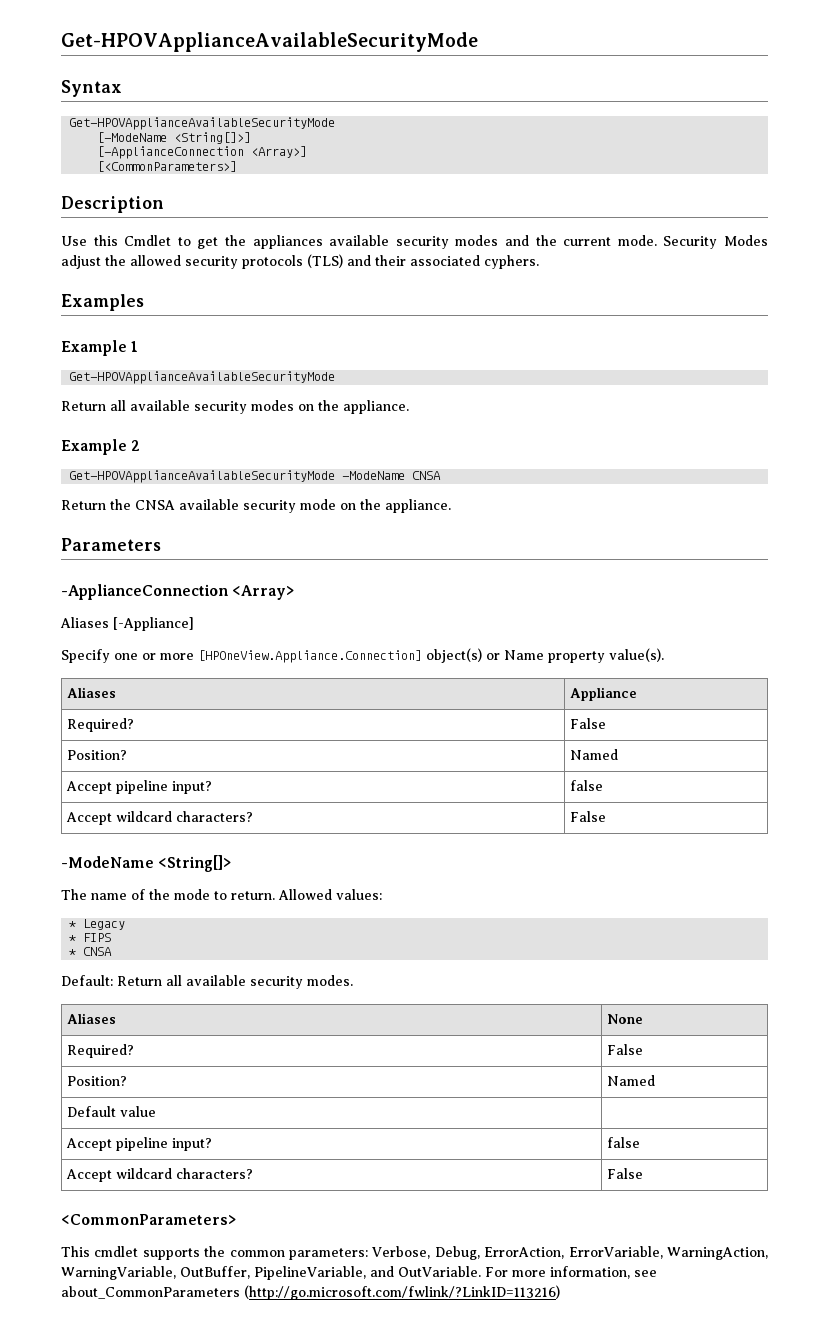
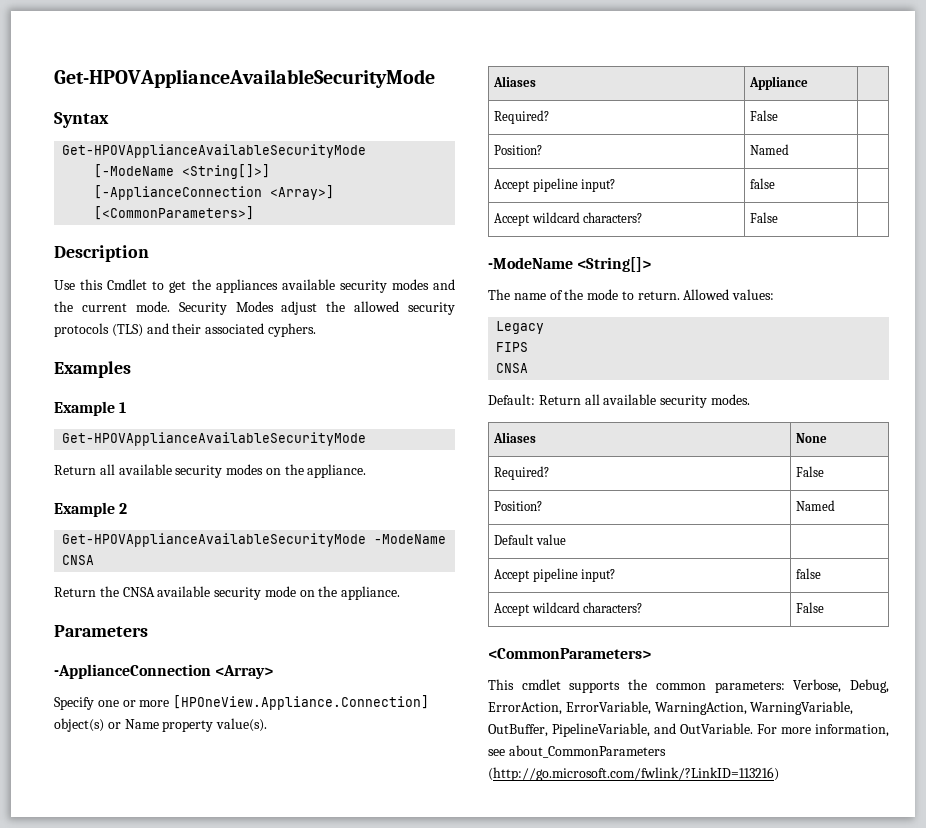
[60,617,194,631] // Aliases [-Appliance] -> (274, 672) none
[67,718,135,732] [570,718,607,729] [67,750,128,760] [570,749,619,760] [66,780,213,794] [570,780,604,791] [66,811,254,825] [570,811,607,822] // Required? | False // Position? | Named // Accept pipeline input? | false // Accept wildcard characters? | False -> [494,110,550,124] [750,110,779,121] [494,145,543,155] [750,144,790,155] [494,178,615,192] [750,178,776,189] [494,212,642,226] [750,212,779,223] | // Required? | False | // Position? | Named | // Accept pipeline input? | false | // Accept wildcard characters? | False |
[69,921,77,928] * -> (775, 294) none
[69,935,77,942] * -> (545, 327) none
[69,949,77,956] * -> (529, 347) none

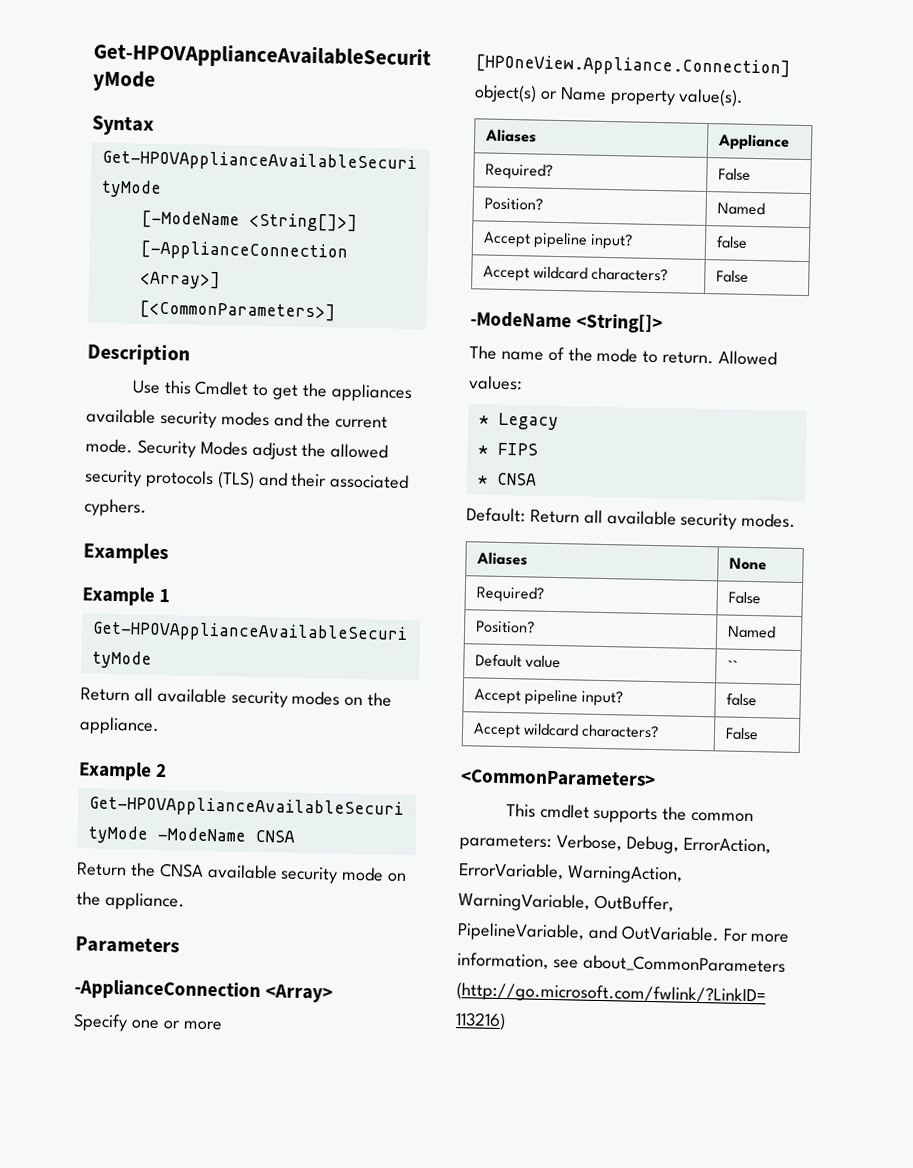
[494,110,550,124] [750,110,779,121] [494,145,543,155] [750,144,790,155] [494,178,615,192] [750,178,776,189] [494,212,642,226] [750,212,779,223] | // Required? | False | // Position? | Named | // Accept pipeline input? | false | // Accept wildcard characters? | False | -> [484,163,553,180] [717,168,751,181] [483,197,543,211] [716,202,765,216] [482,231,634,250] [715,235,748,249] [482,265,669,282] [715,270,749,283] // Required? | False // Position? | Named // Accept pipeline input? | false // Accept wildcard characters? | False
(775, 294) none -> [478,415,489,425] *
(545, 327) none -> [477,445,488,455] *
(529, 347) none -> [477,475,488,485] *
(566, 539) none -> [726,659,738,671] ``

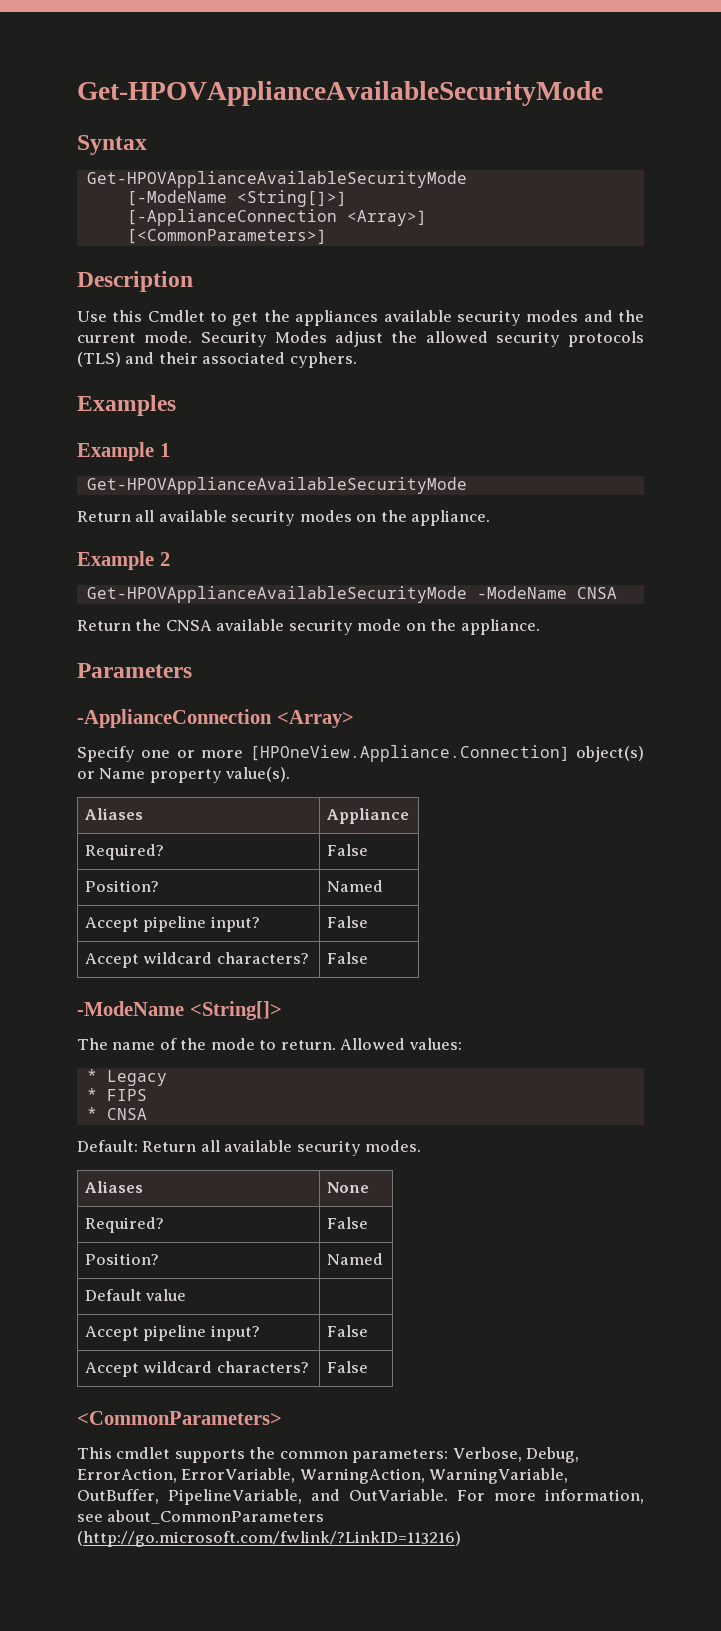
[715,235,748,249] false -> [326,916,368,928] False
[726,659,738,671] [473,688,624,707] [725,692,757,707] `` // Accept pipeline input? | false -> [84,1325,260,1341] [326,1325,368,1337] // Accept pipeline input? | False

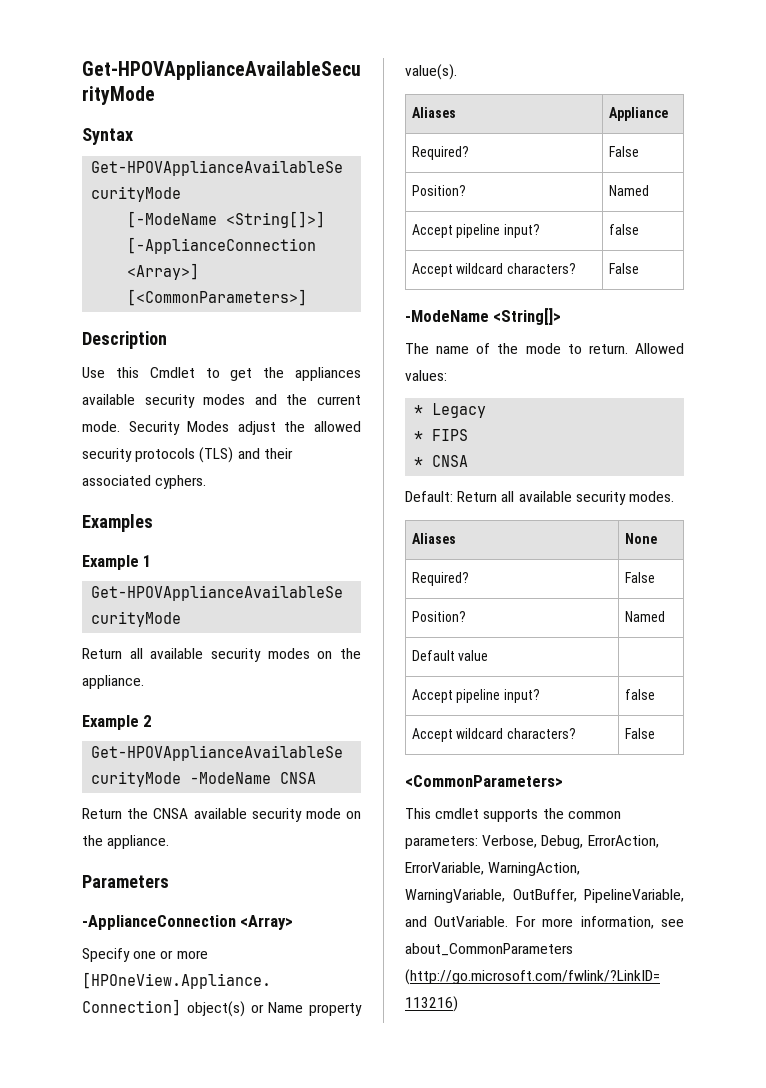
[326,916,368,928] False -> [608,224,639,235] false
[326,1325,368,1337] False -> [624,689,655,700] false

